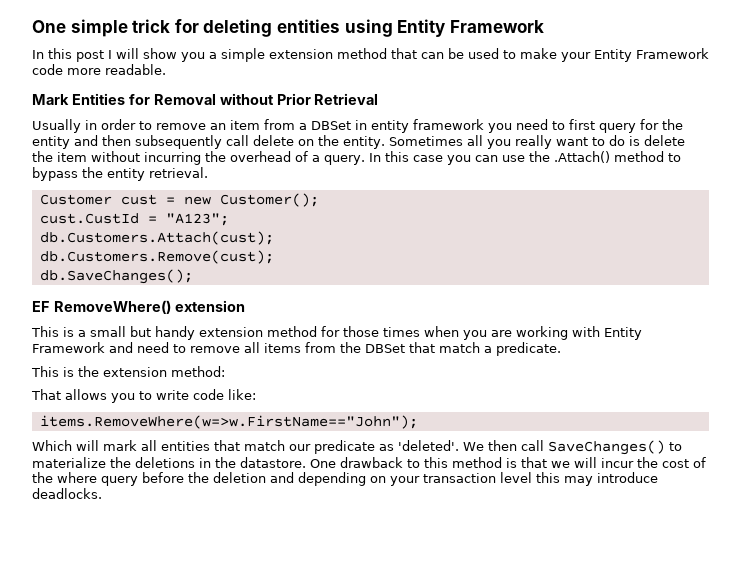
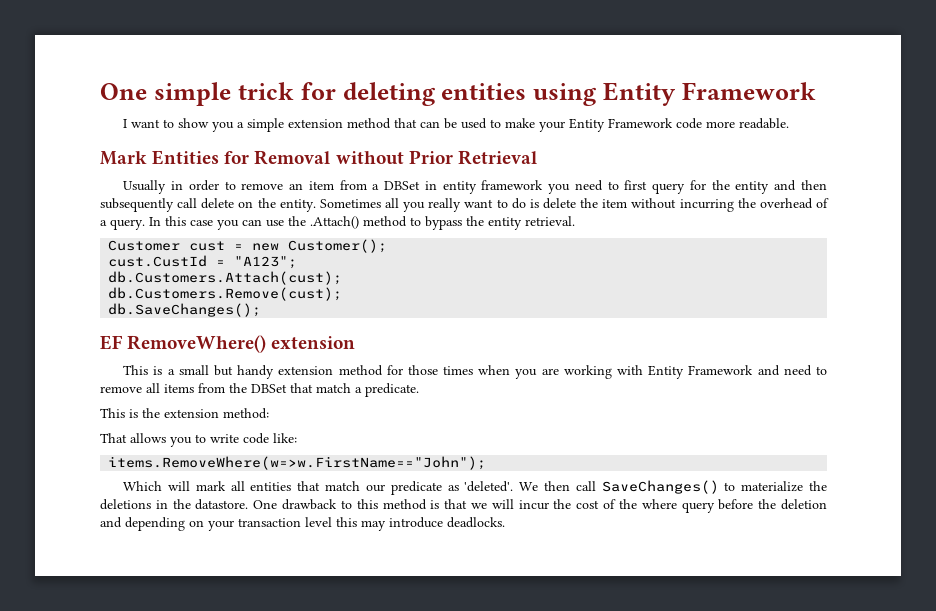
[32,48,139,62] In this post I will -> [123,119,175,128] I want to

